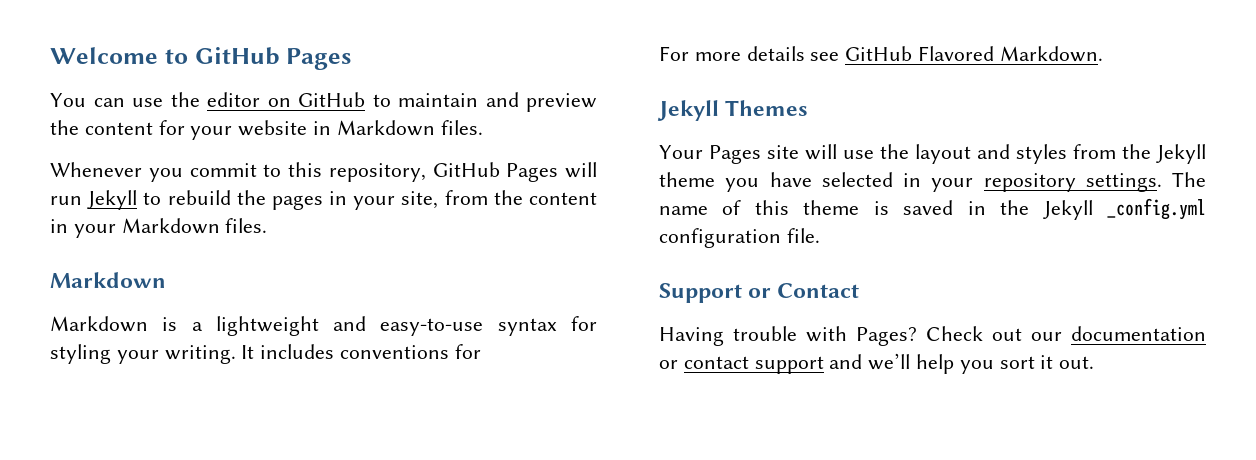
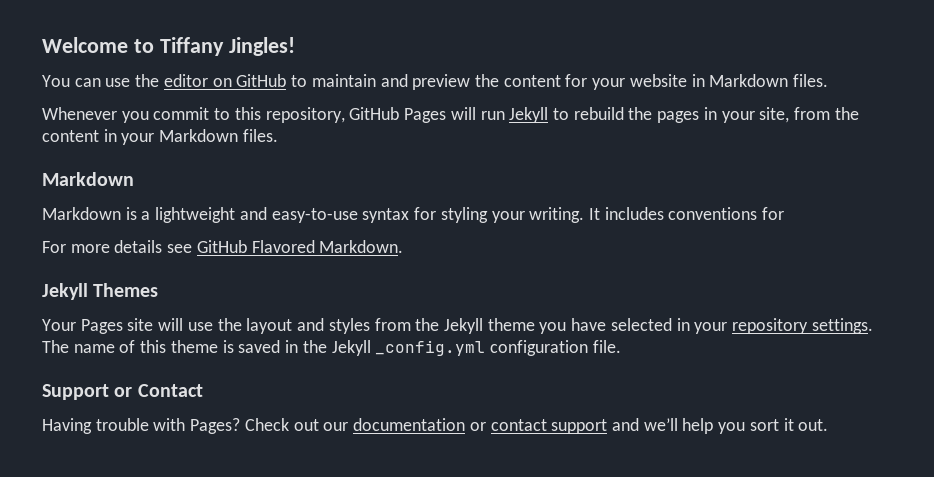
[194,47,352,70] GitHub Pages -> [159,37,295,56] Tiffany Jingles!

